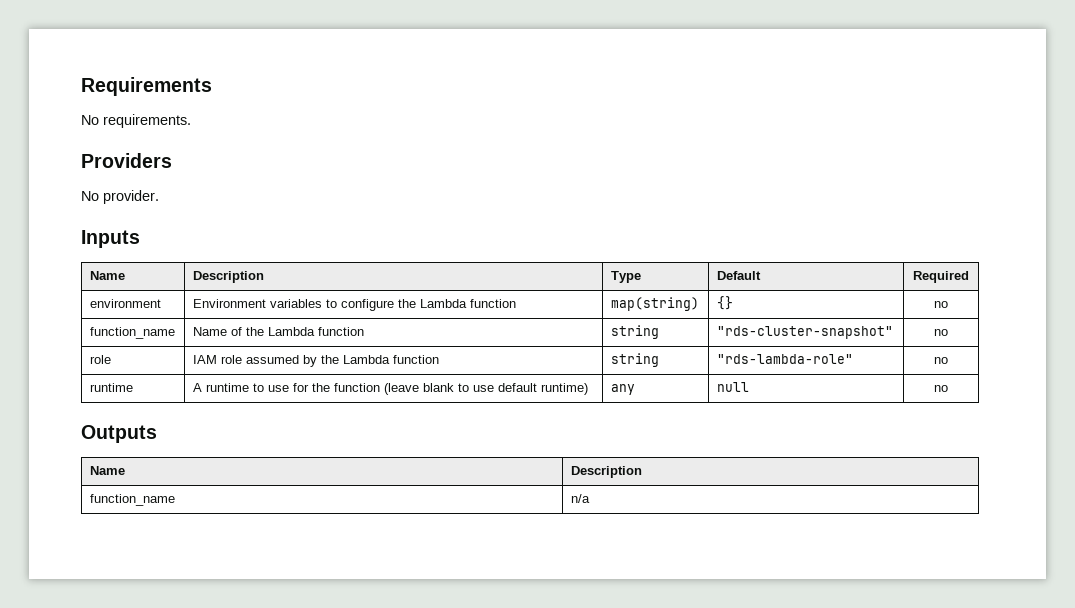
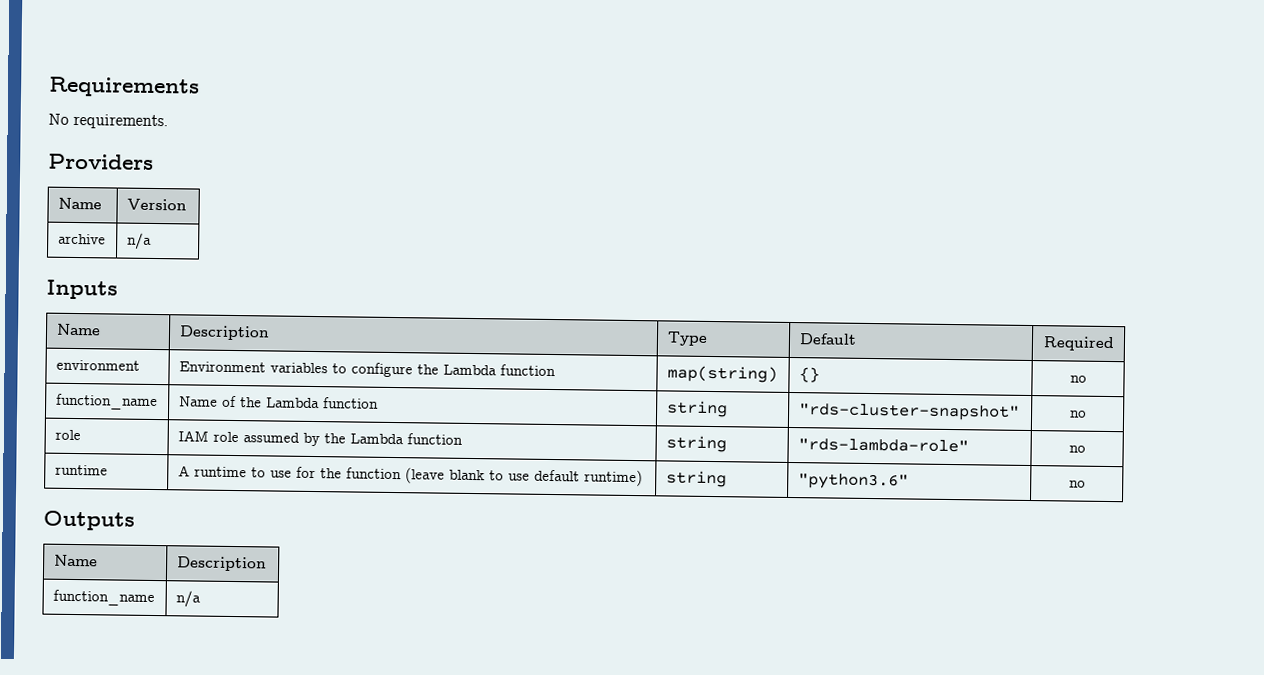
[81,190,159,204] // No provider. -> [57,197,102,210] [126,198,187,211] [57,233,106,245] [126,232,152,250] // Name | Version // archive | n/a
[610,384,635,395] [716,382,749,392] any | null -> [665,470,727,488] [797,473,909,490] string | "python3.6"

